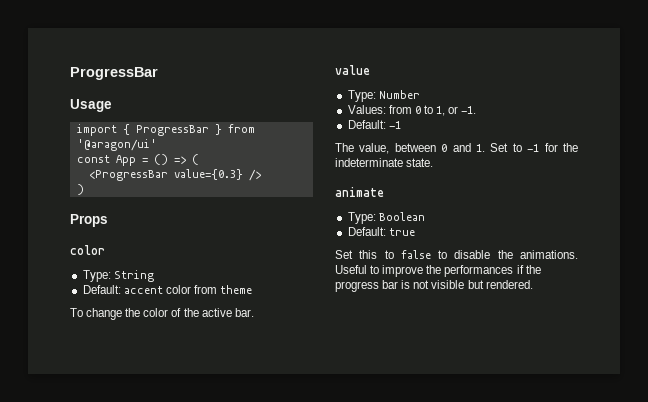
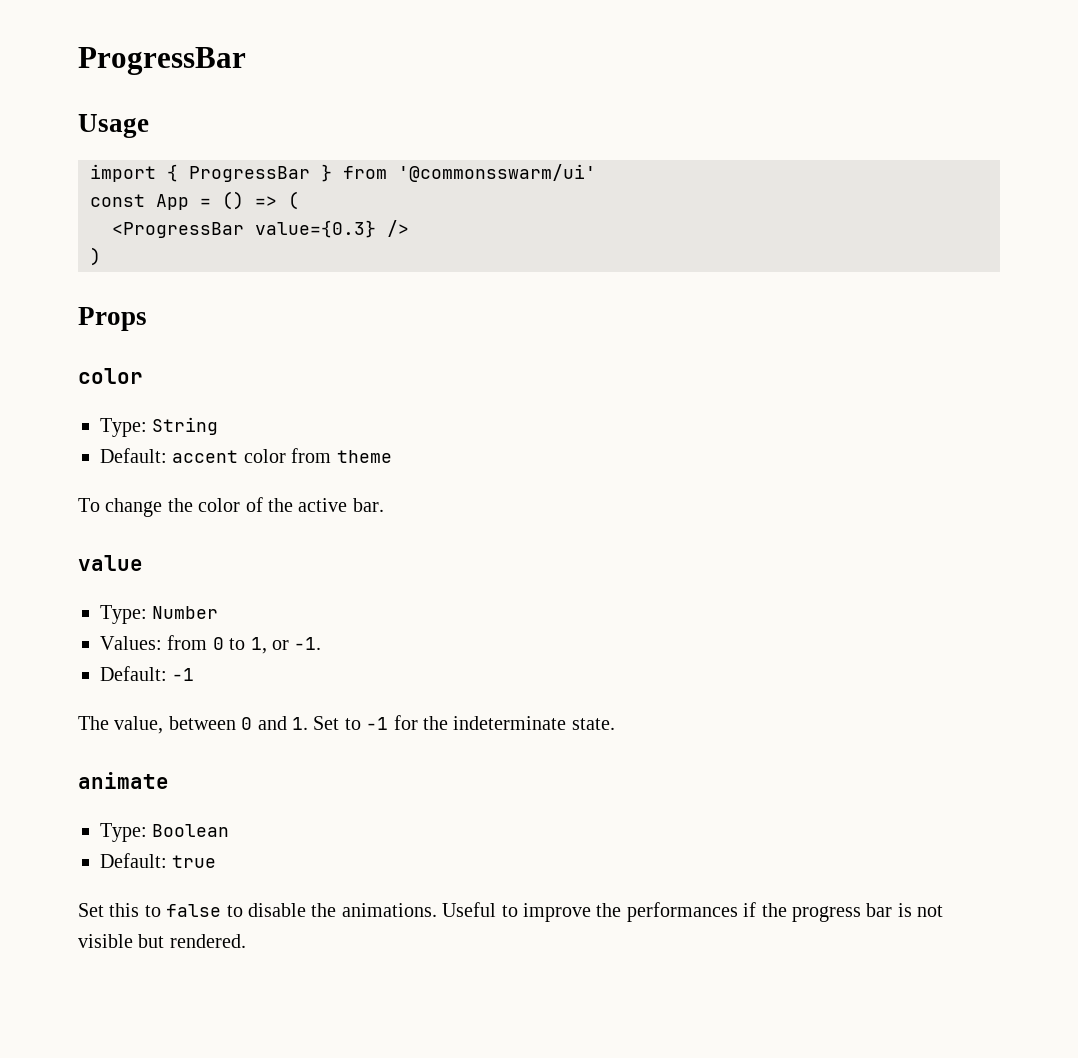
[76,139,157,151] '@aragon/ui' -> [398,164,596,182] '@commonsswarm/ui'

